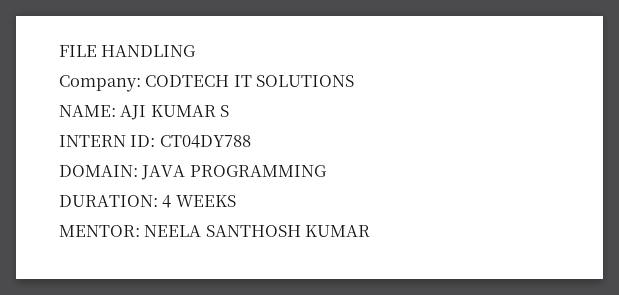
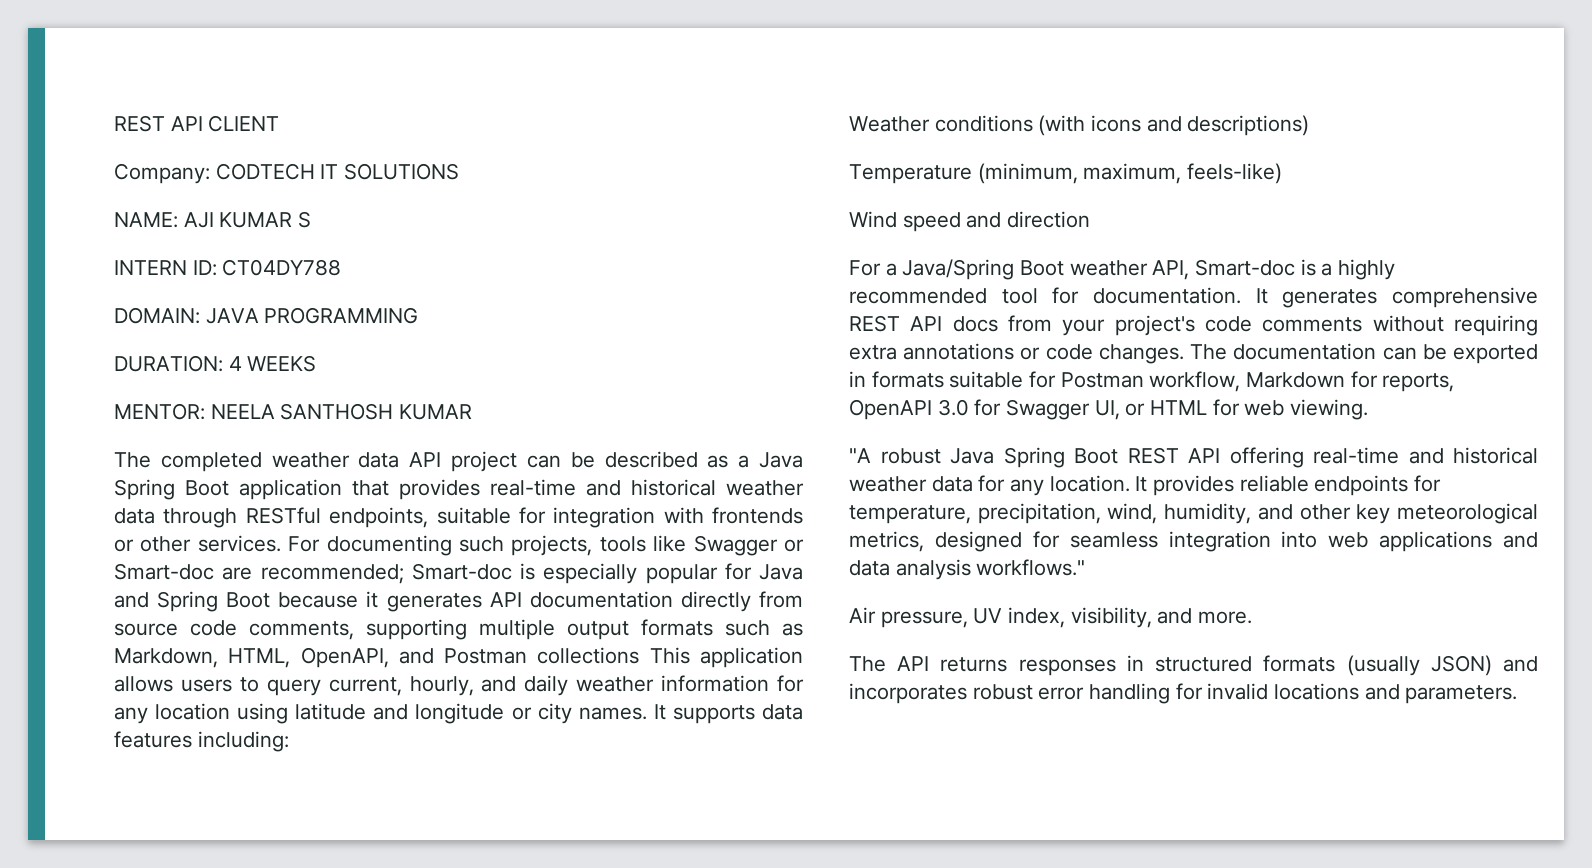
[59,45,197,57] FILE HANDLING -> [114,115,280,132] REST API CLIENT
(371, 231) none -> [114,451,804,472] [114,479,804,500] [114,507,803,528] [114,535,804,556] [114,563,803,584] [114,591,803,612] [114,619,803,640] [114,647,803,668] [114,675,804,696] [114,703,803,724] [114,731,289,752] [849,115,1310,136] [849,163,1283,184] [849,211,1091,232] [849,259,1396,280] [849,287,1538,308] [849,315,1538,336] [849,343,1538,364] [849,371,1455,392] [849,399,1369,420] [849,447,1538,468] [849,475,1442,496] [849,503,1538,524] [849,531,1538,552] [849,559,1086,580] [849,607,1253,628] [849,655,1538,676] [849,683,1518,704] // The completed weather data API project can be described as a Java Spring Boot application that provides real-time and historical weather data through RESTful endpoints, suitable for integration with frontends or other services. For documenting such projects, tools like Swagger or Smart-doc are recommended; Smart-doc is especially popular for Java and Spring Boot because it generates API documentation directly from source code comments, supporting multiple output formats such as Markdown, HTML, OpenAPI, and Postman collections This application allows users to query current, hourly, and daily weather information for any location using latitude and longitude or city names. It supports data features including: // Weather conditions (with icons and descriptions) // Temperature (minimum, maximum, feels-like) // Wind speed and direction // For a Java/Spring Boot weather API, Smart-doc is a highly recommended tool for documentation. It generates comprehensive REST API docs from your project's code comments without requiring extra annotations or code changes. The documentation can be exported in formats suitable for Postman workflow, Markdown for reports, OpenAPI 3.0 for Swagger UI, or HTML for web viewing. // "A robust Java Spring Boot REST API offering real-time and historical weather data for any location. It provides reliable endpoints for temperature, precipitation, wind, humidity, and other key meteorological metrics, designed for seamless integration into web applications and data analysis workflows." // Air pressure, UV index, visibility, and more. // The API returns responses in structured formats (usually JSON) and incorporates robust error handling for invalid locations and parameters.

